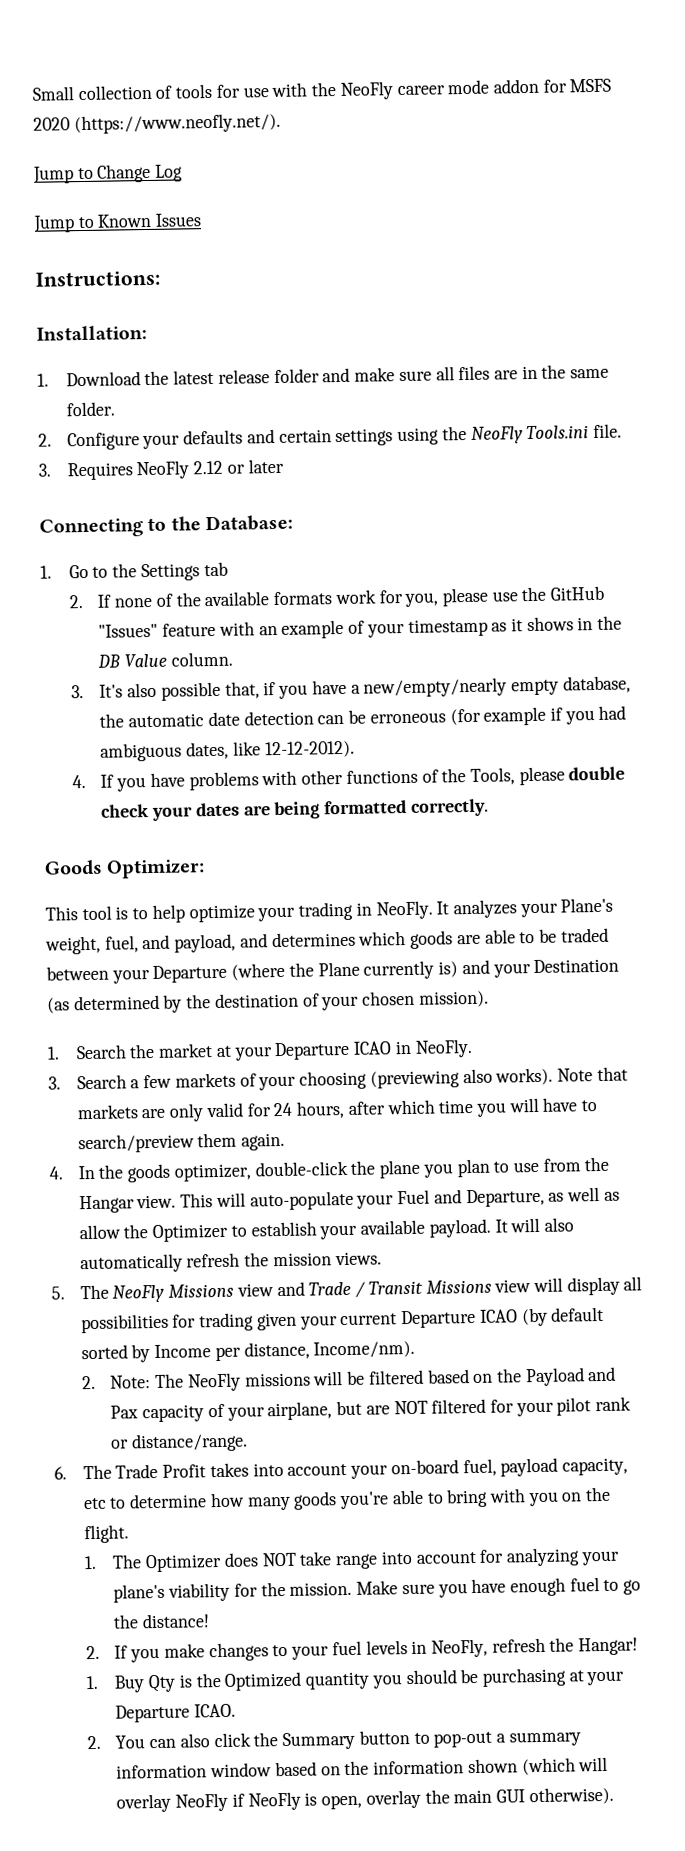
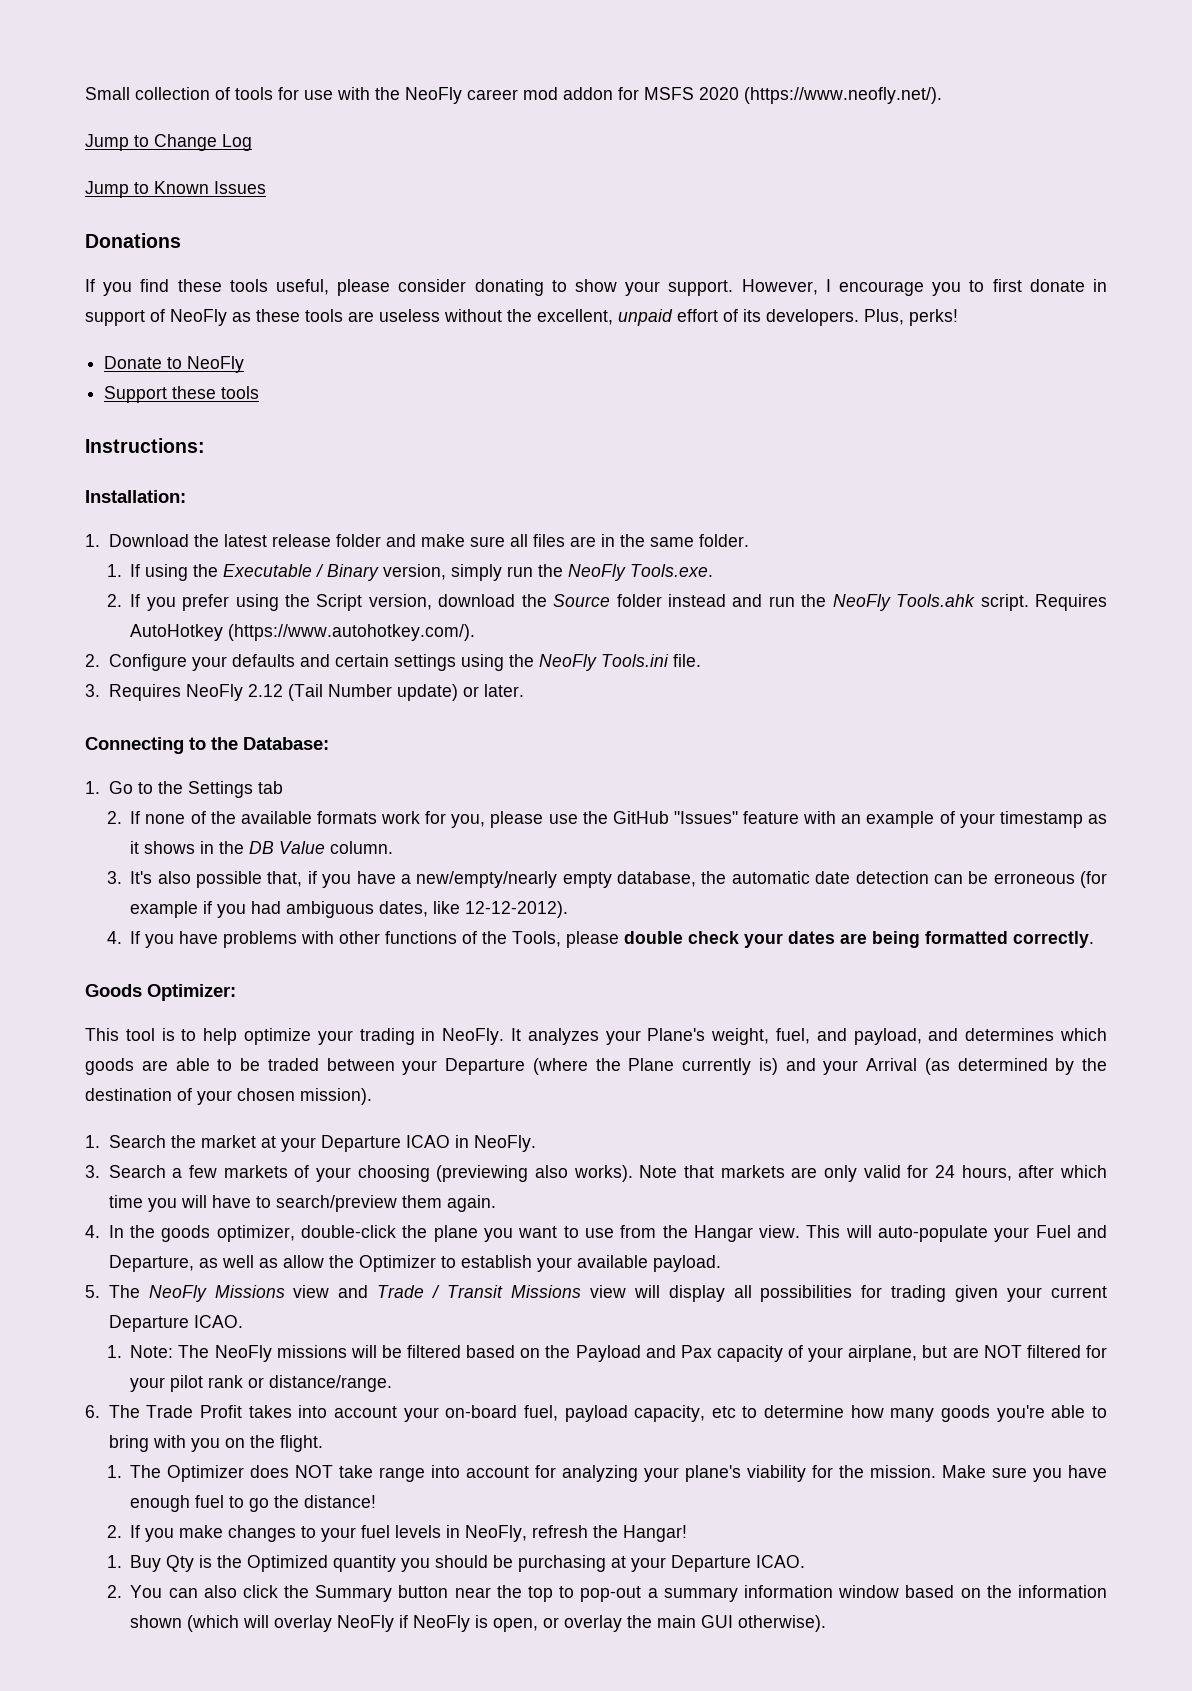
[447,79,490,95] mode -> [523,87,558,100] mod
(202, 220) none -> [85,233,181,248] [85,279,1108,296] [85,309,958,326] [104,356,245,373] [104,386,260,403] // Donations // If you find these tools useful, please consider donating to show your support. However, I encourage you to first donate in support of NeoFly as these tools are useless without the excellent, unpaid effort of its developers. Plus, perks! // Donate to NeoFly // Support these tools
(115, 409) none -> [106,564,714,581] [106,594,1108,611] [130,624,476,641] // 1. If using the Executable / Binary version, simply run the NeoFly Tools.exe. // 2. If you prefer using the Script version, download the Source folder instead and run the NeoFly Tools.ahk script. Requires AutoHotkey (https://www.autohotkey.com/).
[226,458,284,474] or later -> [287,684,524,701] (Tail Number update) or later.
[533,958,620,974] Destination -> [866,1058,917,1071] Arrival
[456,1158,490,1178] plan -> [518,1226,558,1238] want
[494,1217,574,1233] [79,1251,382,1274] It will also automatically refresh the mission views. -> (721, 1263) none
[479,1306,605,1327] [80,1340,416,1363] [81,1375,96,1390] ICAO (by default sorted by Income per distance, Income/nm). // 2. -> [193,1315,243,1328] [106,1345,122,1358] ICAO. // 1.
(410, 1737) none -> [454,1585,554,1602] near the top
(363, 1802) none -> [543,1617,560,1628] or

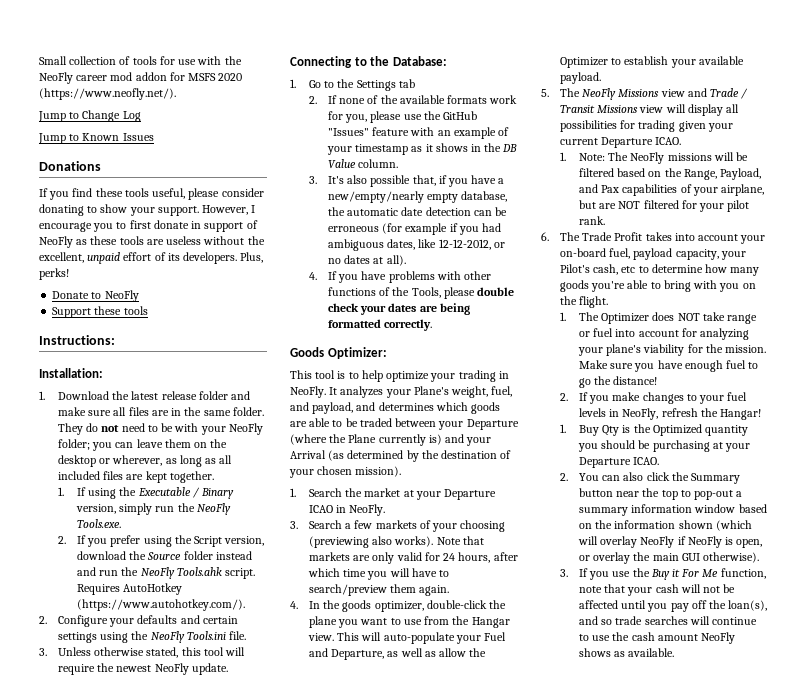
(749, 540) none -> [57,423,263,435] [57,439,228,451] [57,455,233,467] [57,471,214,483] They do not need to be with your NeoFly folder; you can leave them on the desktop or wherever, as long as all included files are kept together.
[108,684,524,701] Requires NeoFly 2.12 (Tail Number update) or later. -> [57,647,246,658] [57,663,228,675] Unless otherwise stated, this tool will require the newest NeoFly update.
[465,901,569,918] 12-12-2012). -> [438,239,505,250] [327,255,406,266] 12-12-2012, or no dates at all).
[575,1345,641,1362] Payload -> [683,168,761,180] Range, Payload,
[716,1345,783,1362] capacity -> [622,184,678,196] capabilities
[208,1375,393,1392] rank or distance/range. -> [578,216,605,225] rank.
(706, 1413) none -> [720,251,746,260] [559,264,619,275] your Pilot's cash,
(426, 1474) none -> [578,328,614,337] or fuel
(827, 1623) none -> [559,568,766,580] [578,584,736,596] [578,600,768,612] [578,616,757,625] [578,632,735,644] [578,648,675,657] // 3. If you use the Buy it For Me function, note that your cash will not be affected until you pay off the loan(s), and so trade searches will continue to use the cash amount NeoFly shows as available.

